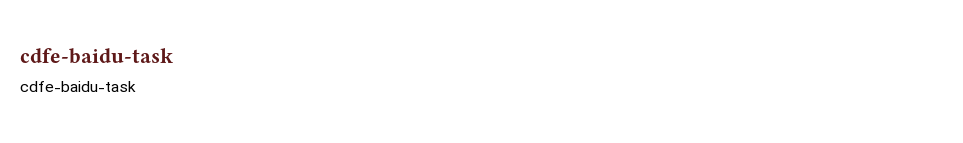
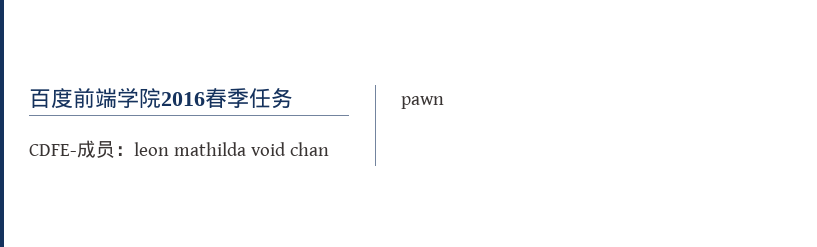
[20,48,173,64] [20,81,136,92] cdfe-baidu-task // cdfe-baidu-task -> [29,87,293,109] [29,140,329,158] [401,96,444,109] 百度前端学院2016春季任务 // CDFE-成员：leon mathilda void chan pawn

